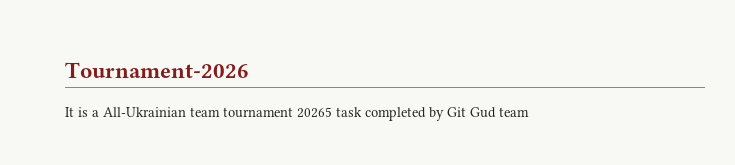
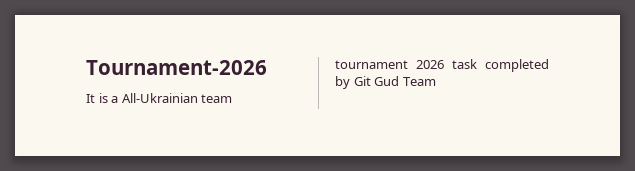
[297,107,332,118] 20265 -> [416,60,444,69] 2026
[499,107,529,117] team -> [402,77,436,86] Team

